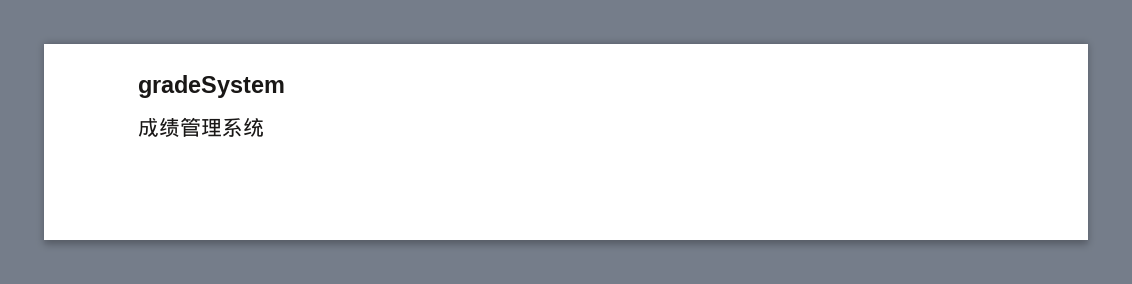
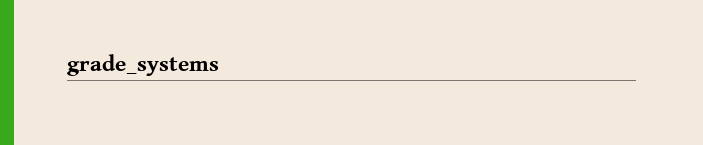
[138,75,285,98] [138,117,264,137] gradeSystem // 成绩管理系统 -> [67,54,219,76] grade_systems

